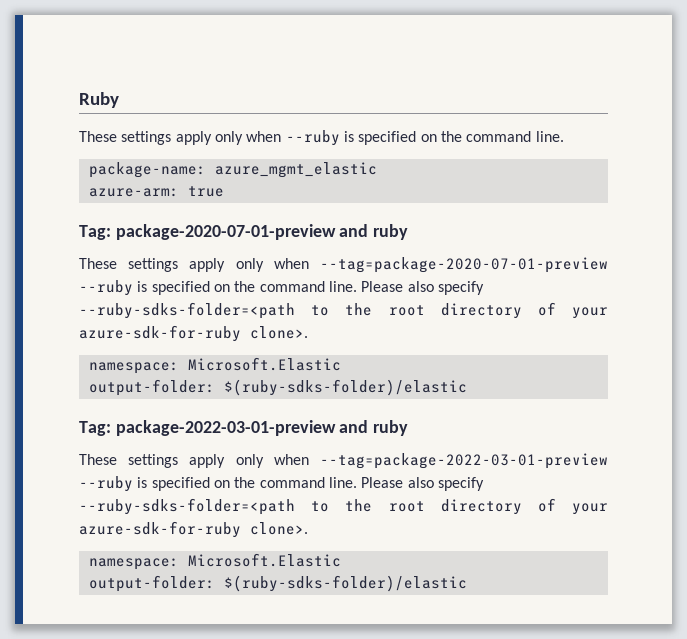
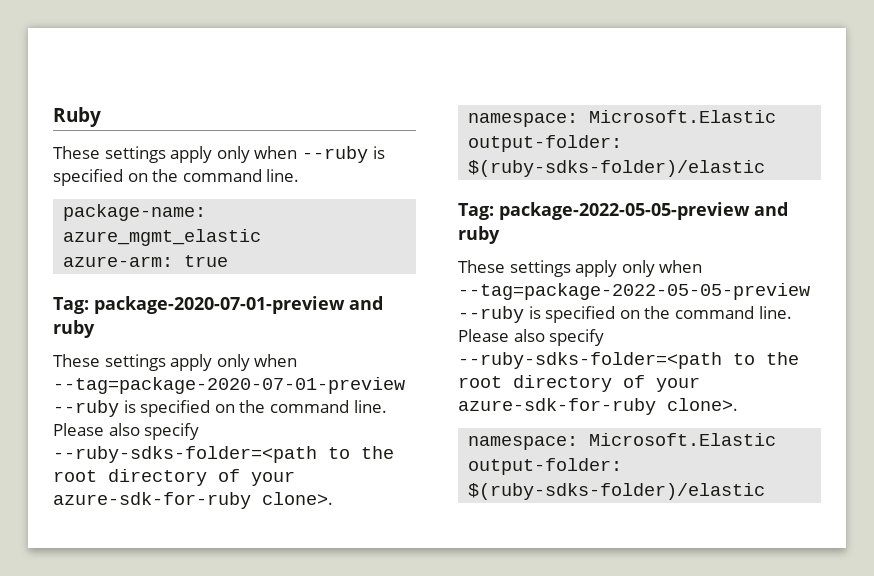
[115,420,409,436] [79,453,608,469] package-2022-03-01-preview and ruby // These settings apply only when --tag=package-2022-03-01-preview -> [498,202,788,220] [458,226,500,244] [458,260,703,277] [458,283,810,300] package-2022-05-05-preview and ruby // These settings apply only when --tag=package-2022-05-05-preview

